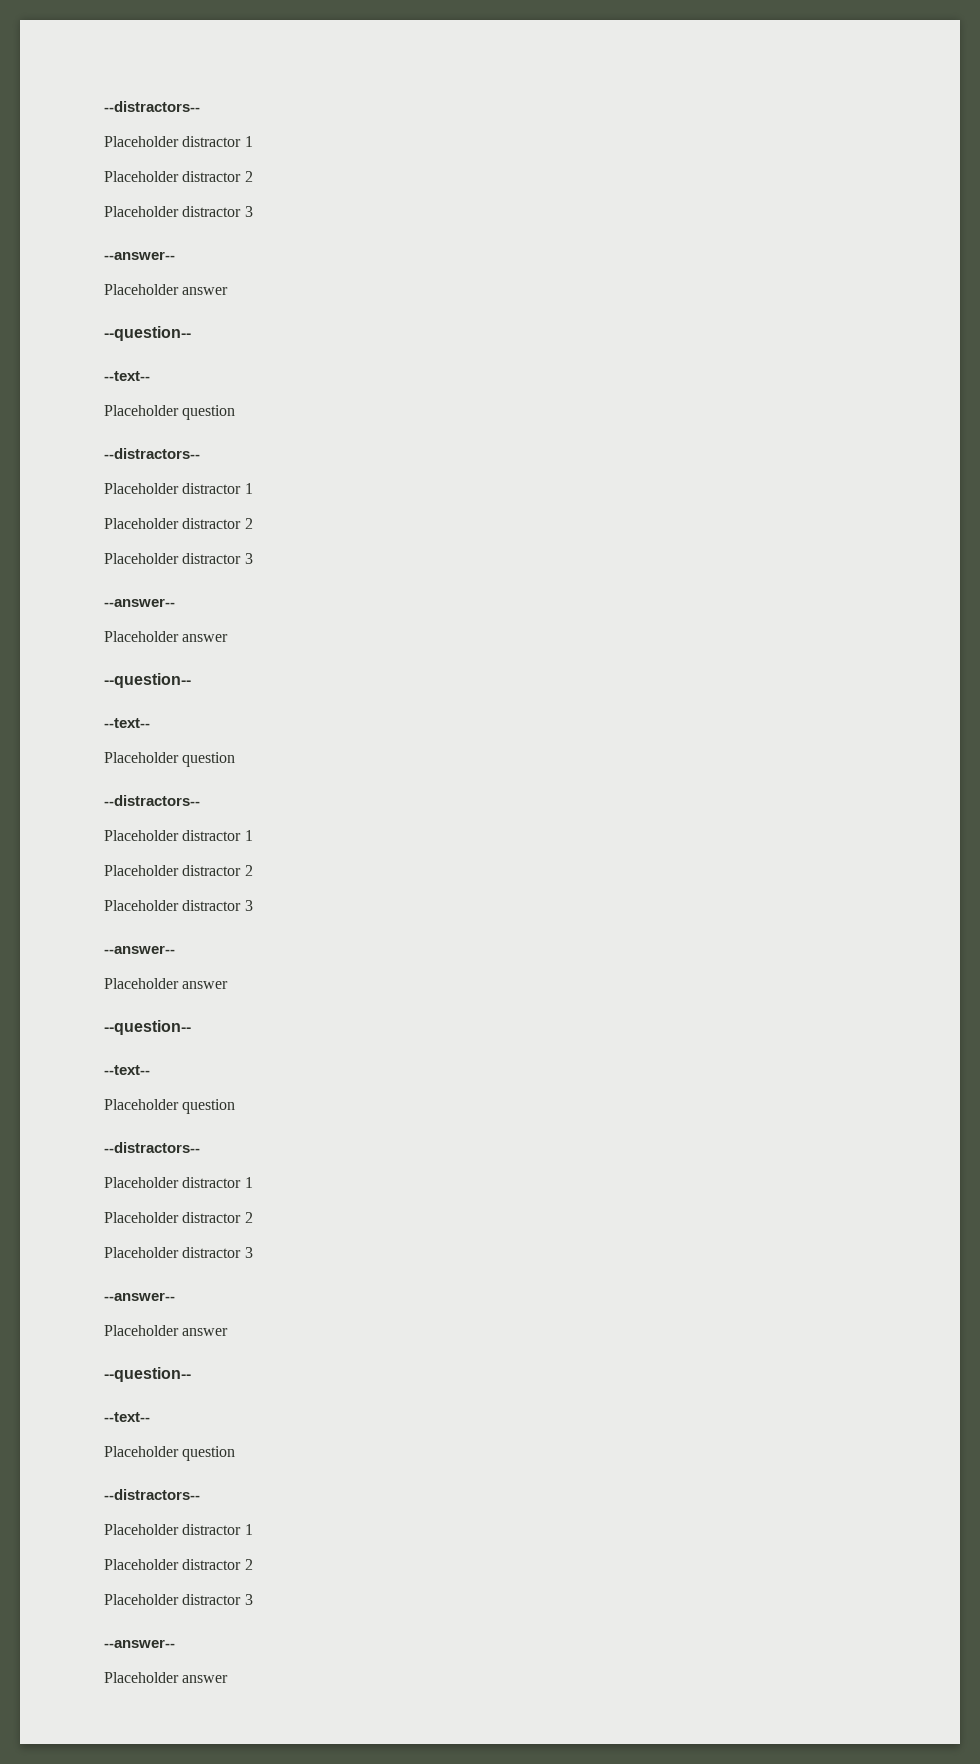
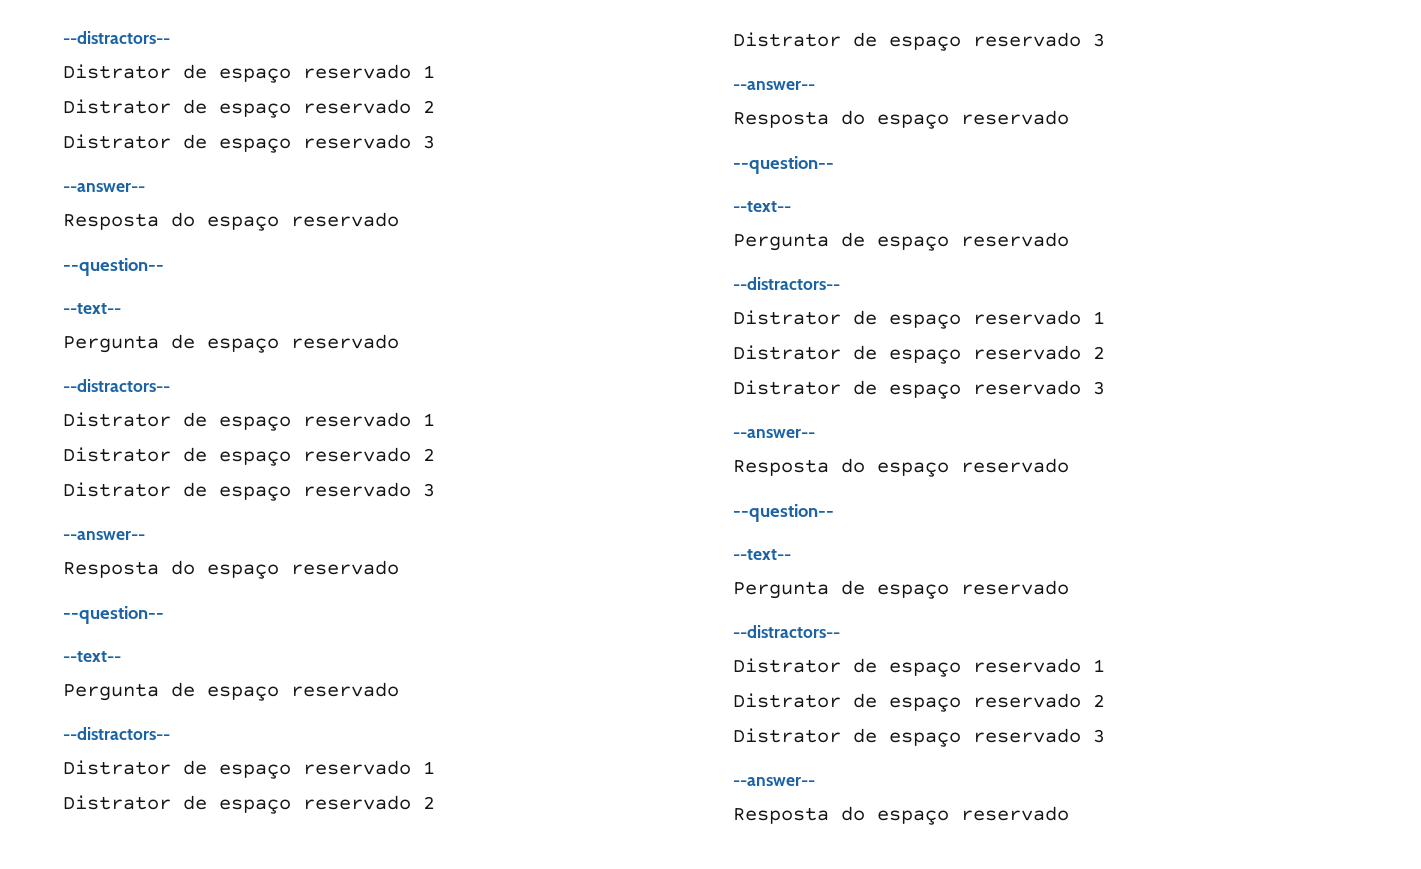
[104,101,200,112] [104,136,253,147] [104,171,253,182] [104,206,253,217] [104,251,175,260] [104,284,229,295] [104,326,191,341] [104,371,150,381] [104,405,236,420] [104,448,200,459] [104,483,253,494] [104,518,253,529] [104,553,253,564] [104,598,175,607] [104,631,229,642] [104,673,191,688] [104,718,150,728] [104,752,236,767] [104,795,200,806] [104,830,253,841] [104,865,253,876] [104,900,253,911] [104,945,175,954] [104,978,229,989] [104,1020,191,1035] [104,1065,150,1075] [104,1099,236,1114] [104,1142,200,1153] [104,1177,253,1188] [104,1212,253,1223] [104,1247,253,1258] [104,1292,175,1301] [104,1325,229,1336] [104,1367,191,1382] [104,1412,150,1422] [104,1446,236,1461] [104,1489,200,1500] [104,1524,253,1535] [104,1559,253,1570] [104,1594,253,1605] [104,1639,175,1648] [104,1672,229,1683] --distractors-- // Placeholder distractor 1 // Placeholder distractor 2 // Placeholder distractor 3 // --answer-- // Placeholder answer // --question-- // --text-- // Placeholder question // --distractors-- // Placeholder distractor 1 // Placeholder distractor 2 // Placeholder distractor 3 // --answer-- // Placeholder answer // --question-- // --text-- // Placeholder question // --distractors-- // Placeholder distractor 1 // Placeholder distractor 2 // Placeholder distractor 3 // --answer-- // Placeholder answer // --question-- // --text-- // Placeholder question // --distractors-- // Placeholder distractor 1 // Placeholder distractor 2 // Placeholder distractor 3 // --answer-- // Placeholder answer // --question-- // --text-- // Placeholder question // --distractors-- // Placeholder distractor 1 // Placeholder distractor 2 // Placeholder distractor 3 // --answer-- // Placeholder answer -> [63,31,170,44] [63,64,435,83] [63,99,435,118] [63,134,435,153] [63,183,145,192] [63,212,399,231] [63,258,164,276] [63,303,121,314] [63,334,399,353] [63,379,170,392] [63,412,435,431] [63,447,435,466] [63,482,435,501] [63,531,145,540] [63,560,399,579] [63,606,164,624] [63,651,121,662] [63,682,399,701] [63,727,170,740] [63,760,435,779] [63,795,435,814] [733,32,1105,51] [733,81,815,90] [733,110,1069,129] [733,156,834,174] [733,201,791,212] [733,232,1069,251] [733,277,840,290] [733,310,1105,329] [733,345,1105,364] [733,380,1105,399] [733,429,815,438] [733,458,1069,477] [733,504,834,522] [733,549,791,560] [733,580,1069,599] [733,625,840,638] [733,658,1105,677] [733,693,1105,712] [733,728,1105,747] [733,777,815,786] [733,806,1069,825] --distractors-- // Distrator de espaço reservado 1 // Distrator de espaço reservado 2 // Distrator de espaço reservado 3 // --answer-- // Resposta do espaço reservado // --question-- // --text-- // Pergunta de espaço reservado // --distractors-- // Distrator de espaço reservado 1 // Distrator de espaço reservado 2 // Distrator de espaço reservado 3 // --answer-- // Resposta do espaço reservado // --question-- // --text-- // Pergunta de espaço reservado // --distractors-- // Distrator de espaço reservado 1 // Distrator de espaço reservado 2 // Distrator de espaço reservado 3 // --answer-- // Resposta do espaço reservado // --question-- // --text-- // Pergunta de espaço reservado // --distractors-- // Distrator de espaço reservado 1 // Distrator de espaço reservado 2 // Distrator de espaço reservado 3 // --answer-- // Resposta do espaço reservado // --question-- // --text-- // Pergunta de espaço reservado // --distractors-- // Distrator de espaço reservado 1 // Distrator de espaço reservado 2 // Distrator de espaço reservado 3 // --answer-- // Resposta do espaço reservado

